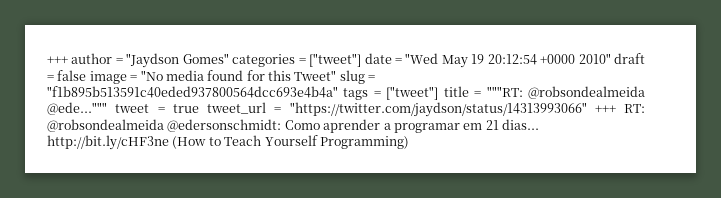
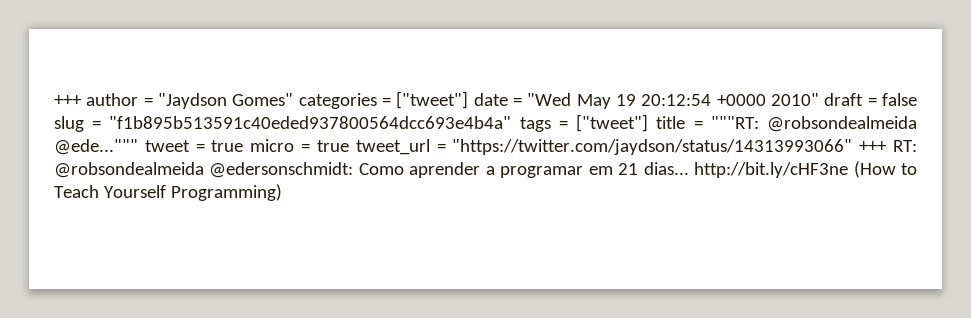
[89,70,337,84] image = "No media found for this Tweet" -> (918, 99) none
(199, 108) none -> [250,139,349,152] micro = true

